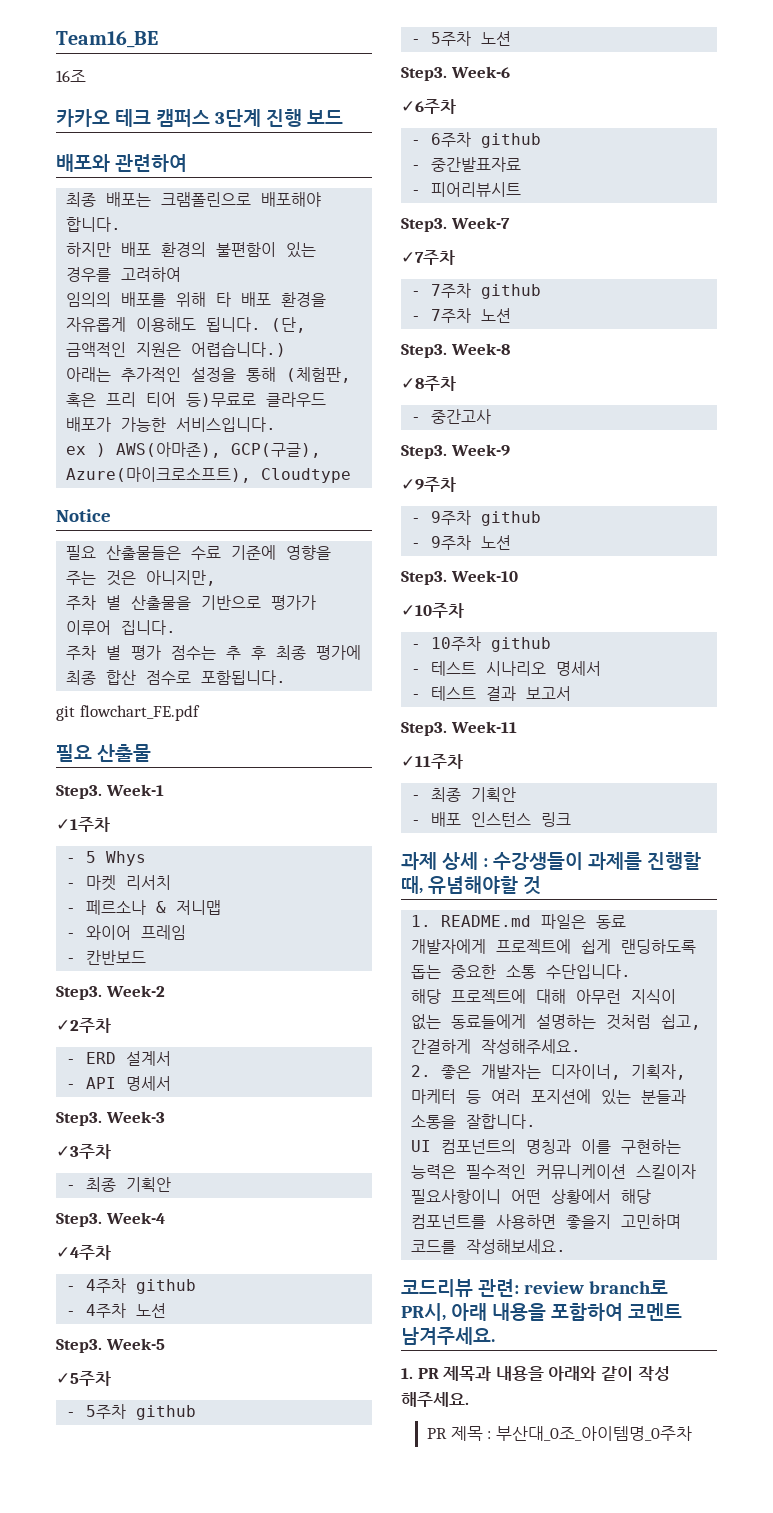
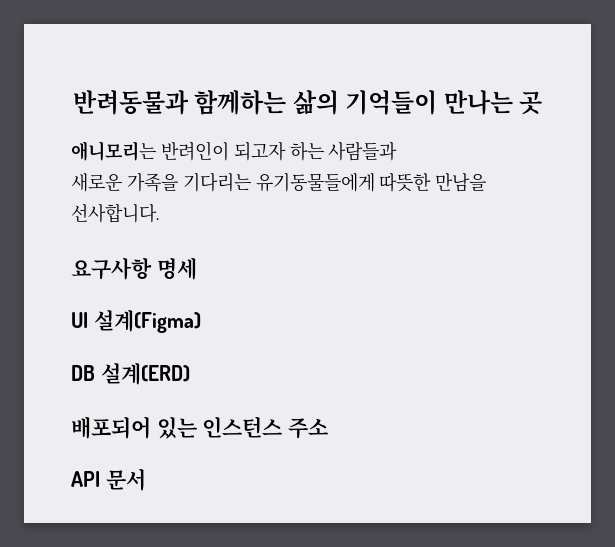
[56,31,158,48] [56,70,86,82] [56,109,343,127] [56,154,187,172] [66,192,322,207] [66,217,122,232] [66,242,317,258] [66,267,182,282] [66,292,327,307] [66,317,307,333] [66,342,287,357] [66,367,352,383] [66,392,327,407] [66,417,277,432] [66,442,322,458] [66,467,352,483] [56,509,111,522] [66,545,332,560] [66,570,217,586] [66,595,317,610] [66,620,177,635] [66,645,362,660] [66,670,287,685] [56,705,200,721] [56,744,151,762] [56,784,164,799] [56,817,110,832] [66,851,147,866] [66,875,172,891] [66,900,222,915] [66,925,187,940] [66,950,147,965] [56,985,165,1000] [56,1018,111,1033] [66,1051,172,1066] [66,1076,172,1091] [56,1111,165,1126] [56,1144,111,1159] [66,1177,172,1192] [56,1212,165,1227] [56,1245,111,1260] [66,1278,197,1294] [66,1303,167,1318] [56,1338,165,1353] [56,1371,111,1386] [66,1404,197,1420] [411,31,512,46] [401,66,510,81] [401,99,456,114] [411,132,542,148] [411,157,522,172] [411,182,522,197] [401,217,510,232] [401,250,455,265] [411,283,542,299] [411,308,512,323] [401,343,510,358] [401,376,456,391] [411,409,492,424] [401,444,510,459] [401,477,456,492] [411,510,542,526] [411,535,512,550] [401,570,518,585] [401,603,464,618] [411,636,552,652] [411,661,602,676] [411,686,572,701] [401,721,517,736] [401,754,463,769] [411,787,517,802] [411,812,572,827] [401,852,701,870] [401,876,541,895] [411,914,627,929] [411,939,697,954] [411,964,632,979] [411,989,677,1004] [411,1014,702,1030] [411,1039,582,1054] [411,1064,687,1080] [411,1089,687,1105] [411,1114,537,1129] [411,1139,682,1154] [411,1164,697,1179] [411,1189,652,1204] [411,1214,682,1229] [411,1239,567,1254] [401,1279,668,1297] [401,1303,682,1321] [401,1327,495,1345] [401,1366,670,1381] [401,1392,469,1407] [426,1426,692,1441] Team16_BE // 16조 // 카카오 테크 캠퍼스 3단계 진행 보드 // 배포와 관련하여 // 최종 배포는 크램폴린으로 배포해야 합니다. // 하지만 배포 환경의 불편함이 있는 경우를 고려하여 // 임의의 배포를 위해 타 배포 환경을 자유롭게 이용해도 됩니다. (단, 금액적인 지원은 어렵습니다.) // 아래는 추가적인 설정을 통해 (체험판, 혹은 프리 티어 등)무료로 클라우드 배포가 가능한 서비스입니다. // ex ) AWS(아마존), GCP(구글), Azure(마이크로소프트), Cloudtype // Notice // 필요 산출물들은 수료 기준에 영향을 주는 것은 아니지만, // 주차 별 산출물을 기반으로 평가가 이루어 집니다. // 주차 별 평가 점수는 추 후 최종 평가에 최종 합산 점수로 포함됩니다. // git flowchart_FE.pdf // 필요 산출물 // Step3. Week-1 // ✓1주차 // - 5 Whys // - 마켓 리서치 // - 페르소나 & 저니맵 // - 와이어 프레임 // - 칸반보드 // Step3. Week-2 // ✓2주차 // - ERD 설계서 // - API 명세서 // Step3. Week-3 // ✓3주차 // - 최종 기획안 // Step3. Week-4 // ✓4주차 // - 4주차 github // - 4주차 노션 // Step3. Week-5 // ✓5주차 // - 5주차 github // - 5주차 노션 // Step3. Week-6 // ✓6주차 // - 6주차 github // - 중간발표자료 // - 피어리뷰시트 // Step3. Week-7 // ✓7주차 // - 7주차 github // - 7주차 노션 // Step3. Week-8 // ✓8주차 // - 중간고사 // Step3. Week-9 // ✓9주차 // - 9주차 github // - 9주차 노션 // Step3. Week-10 // ✓10주차 // - 10주차 github // - 테스트 시나리오 명세서 // - 테스트 결과 보고서 // Step3. Week-11 // ✓11주차 // - 최종 기획안 // - 배포 인스턴스 링크 // 과제 상세 : 수강생들이 과제를 진행할 때, 유념해야할 것 // 1. README.md 파일은 동료 개발자에게 프로젝트에 쉽게 랜딩하도록 돕는 중요한 소통 수단입니다. // 해당 프로젝트에 대해 아무런 지식이 없는 동료들에게 설명하는 것처럼 쉽고, 간결하게 작성해주세요. // 2. 좋은 개발자는 디자이너, 기획자, 마케터 등 여러 포지션에 있는 분들과 소통을 잘합니다. // UI 컴포넌트의 명칭과 이를 구현하는 능력은 필수적인 커뮤니케이션 스킬이자 필요사항이니 어떤 상황에서 해당 컴포넌트를 사용하면 좋을지 고민하며 코드를 작성해보세요. // 코드리뷰 관련: review branch로 PR시, 아래 내용을 포함하여 코멘트 남겨주세요. // 1. PR 제목과 내용을 아래와 같이 작성 해주세요. // PR 제목 : 부산대_0조_아이템명_0주차 -> [72,90,543,115] [71,141,398,161] [71,172,487,192] [71,203,159,223] [71,257,197,280] [71,310,201,333] [71,363,190,385] [71,416,329,439] [71,469,146,491] 반려동물과 함께하는 삶의 기억들이 만나는 곳 // 애니모리는 반려인이 되고자 하는 사람들과 // 새로운 가족을 기다리는 유기동물들에게 따뜻한 만남을 선사합니다. // 요구사항 명세 // UI 설계(Figma) // DB 설계(ERD) // 배포되어 있는 인스턴스 주소 // API 문서

